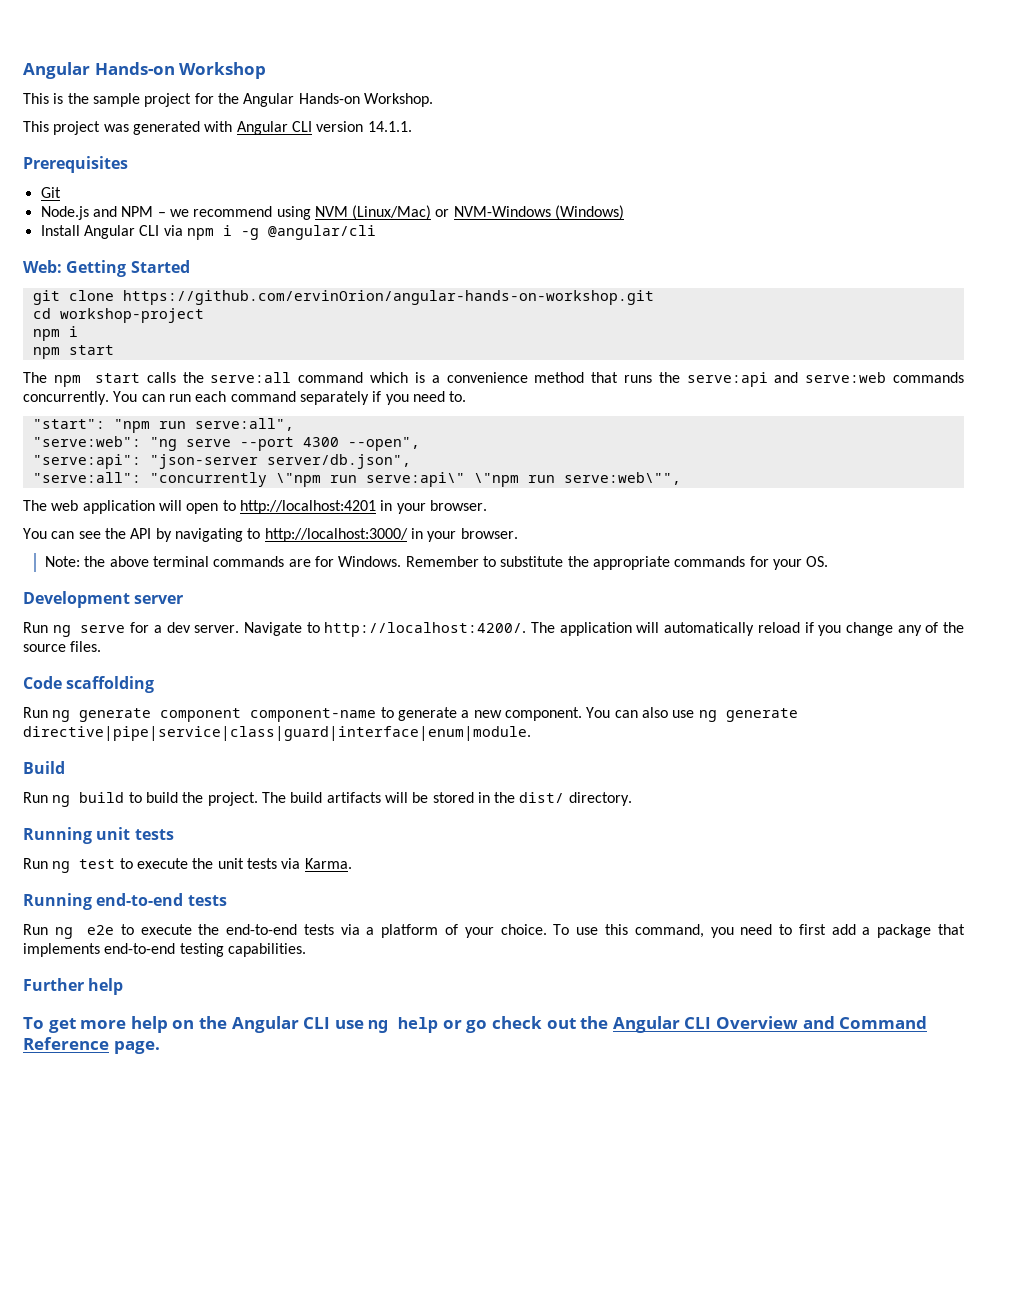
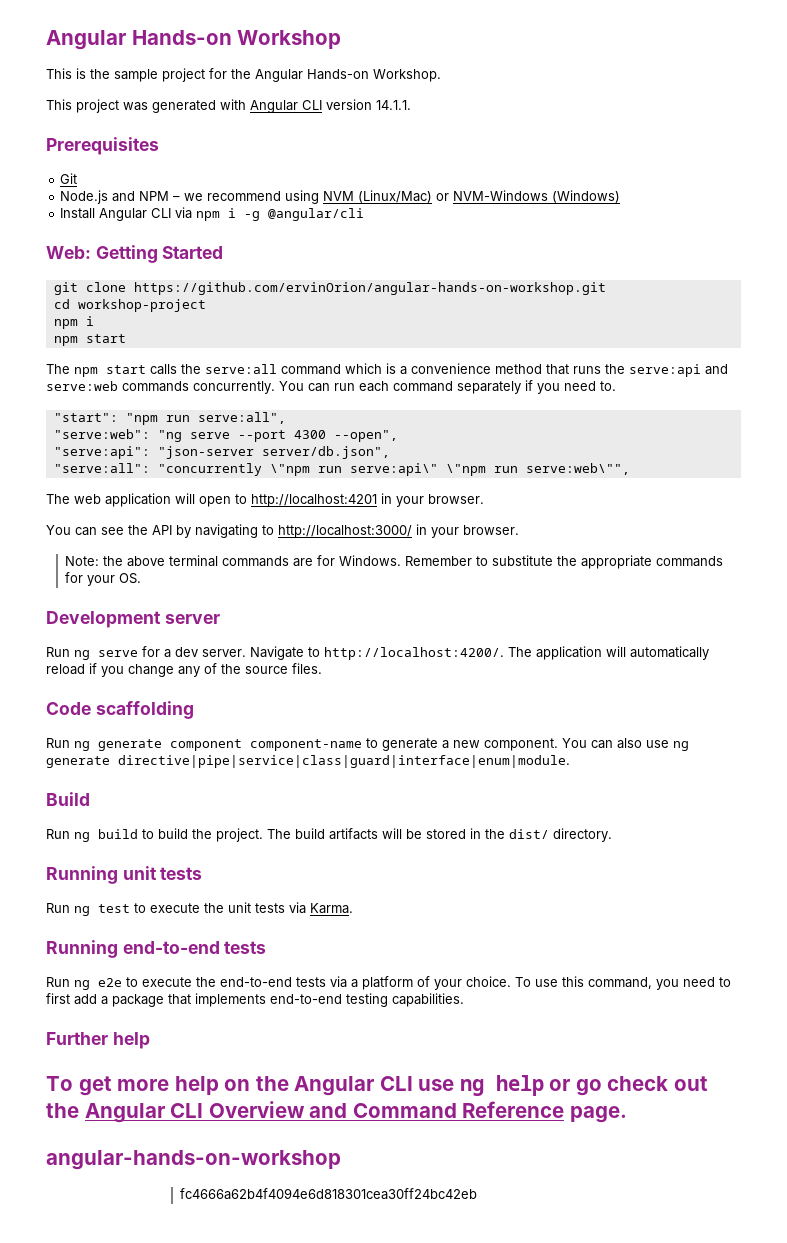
(160, 1047) none -> [46,1150,341,1170] [179,1188,477,1200] // angular-hands-on-workshop // fc4666a62b4f4094e6d818301cea30ff24bc42eb

